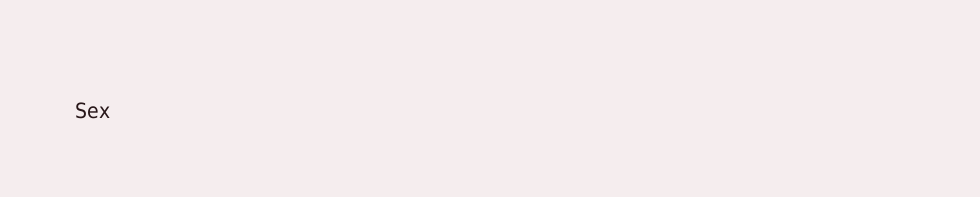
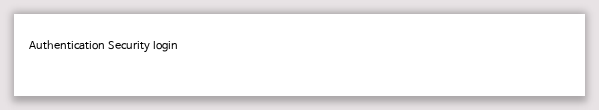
[75,102,110,119] Sex -> [29,40,178,53] Authentication Security login

